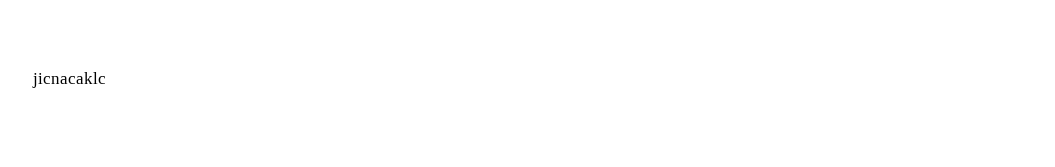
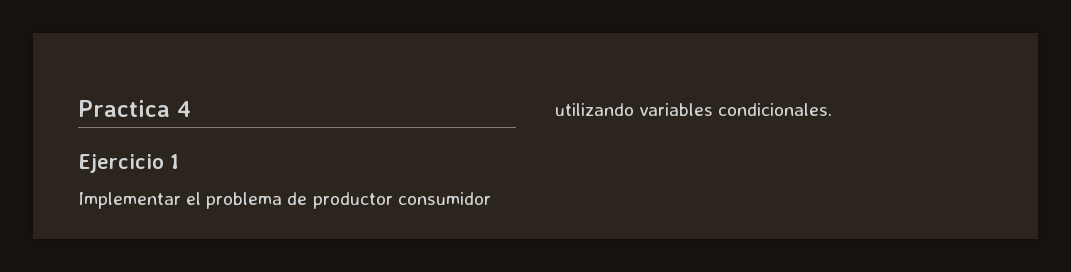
[32,72,106,88] jicnacaklc -> [78,100,191,117] [78,154,179,173] [78,192,491,209] [555,103,833,116] Practica 4 // Ejercicio 1 // Implementar el problema de productor consumidor utilizando variables condicionales.

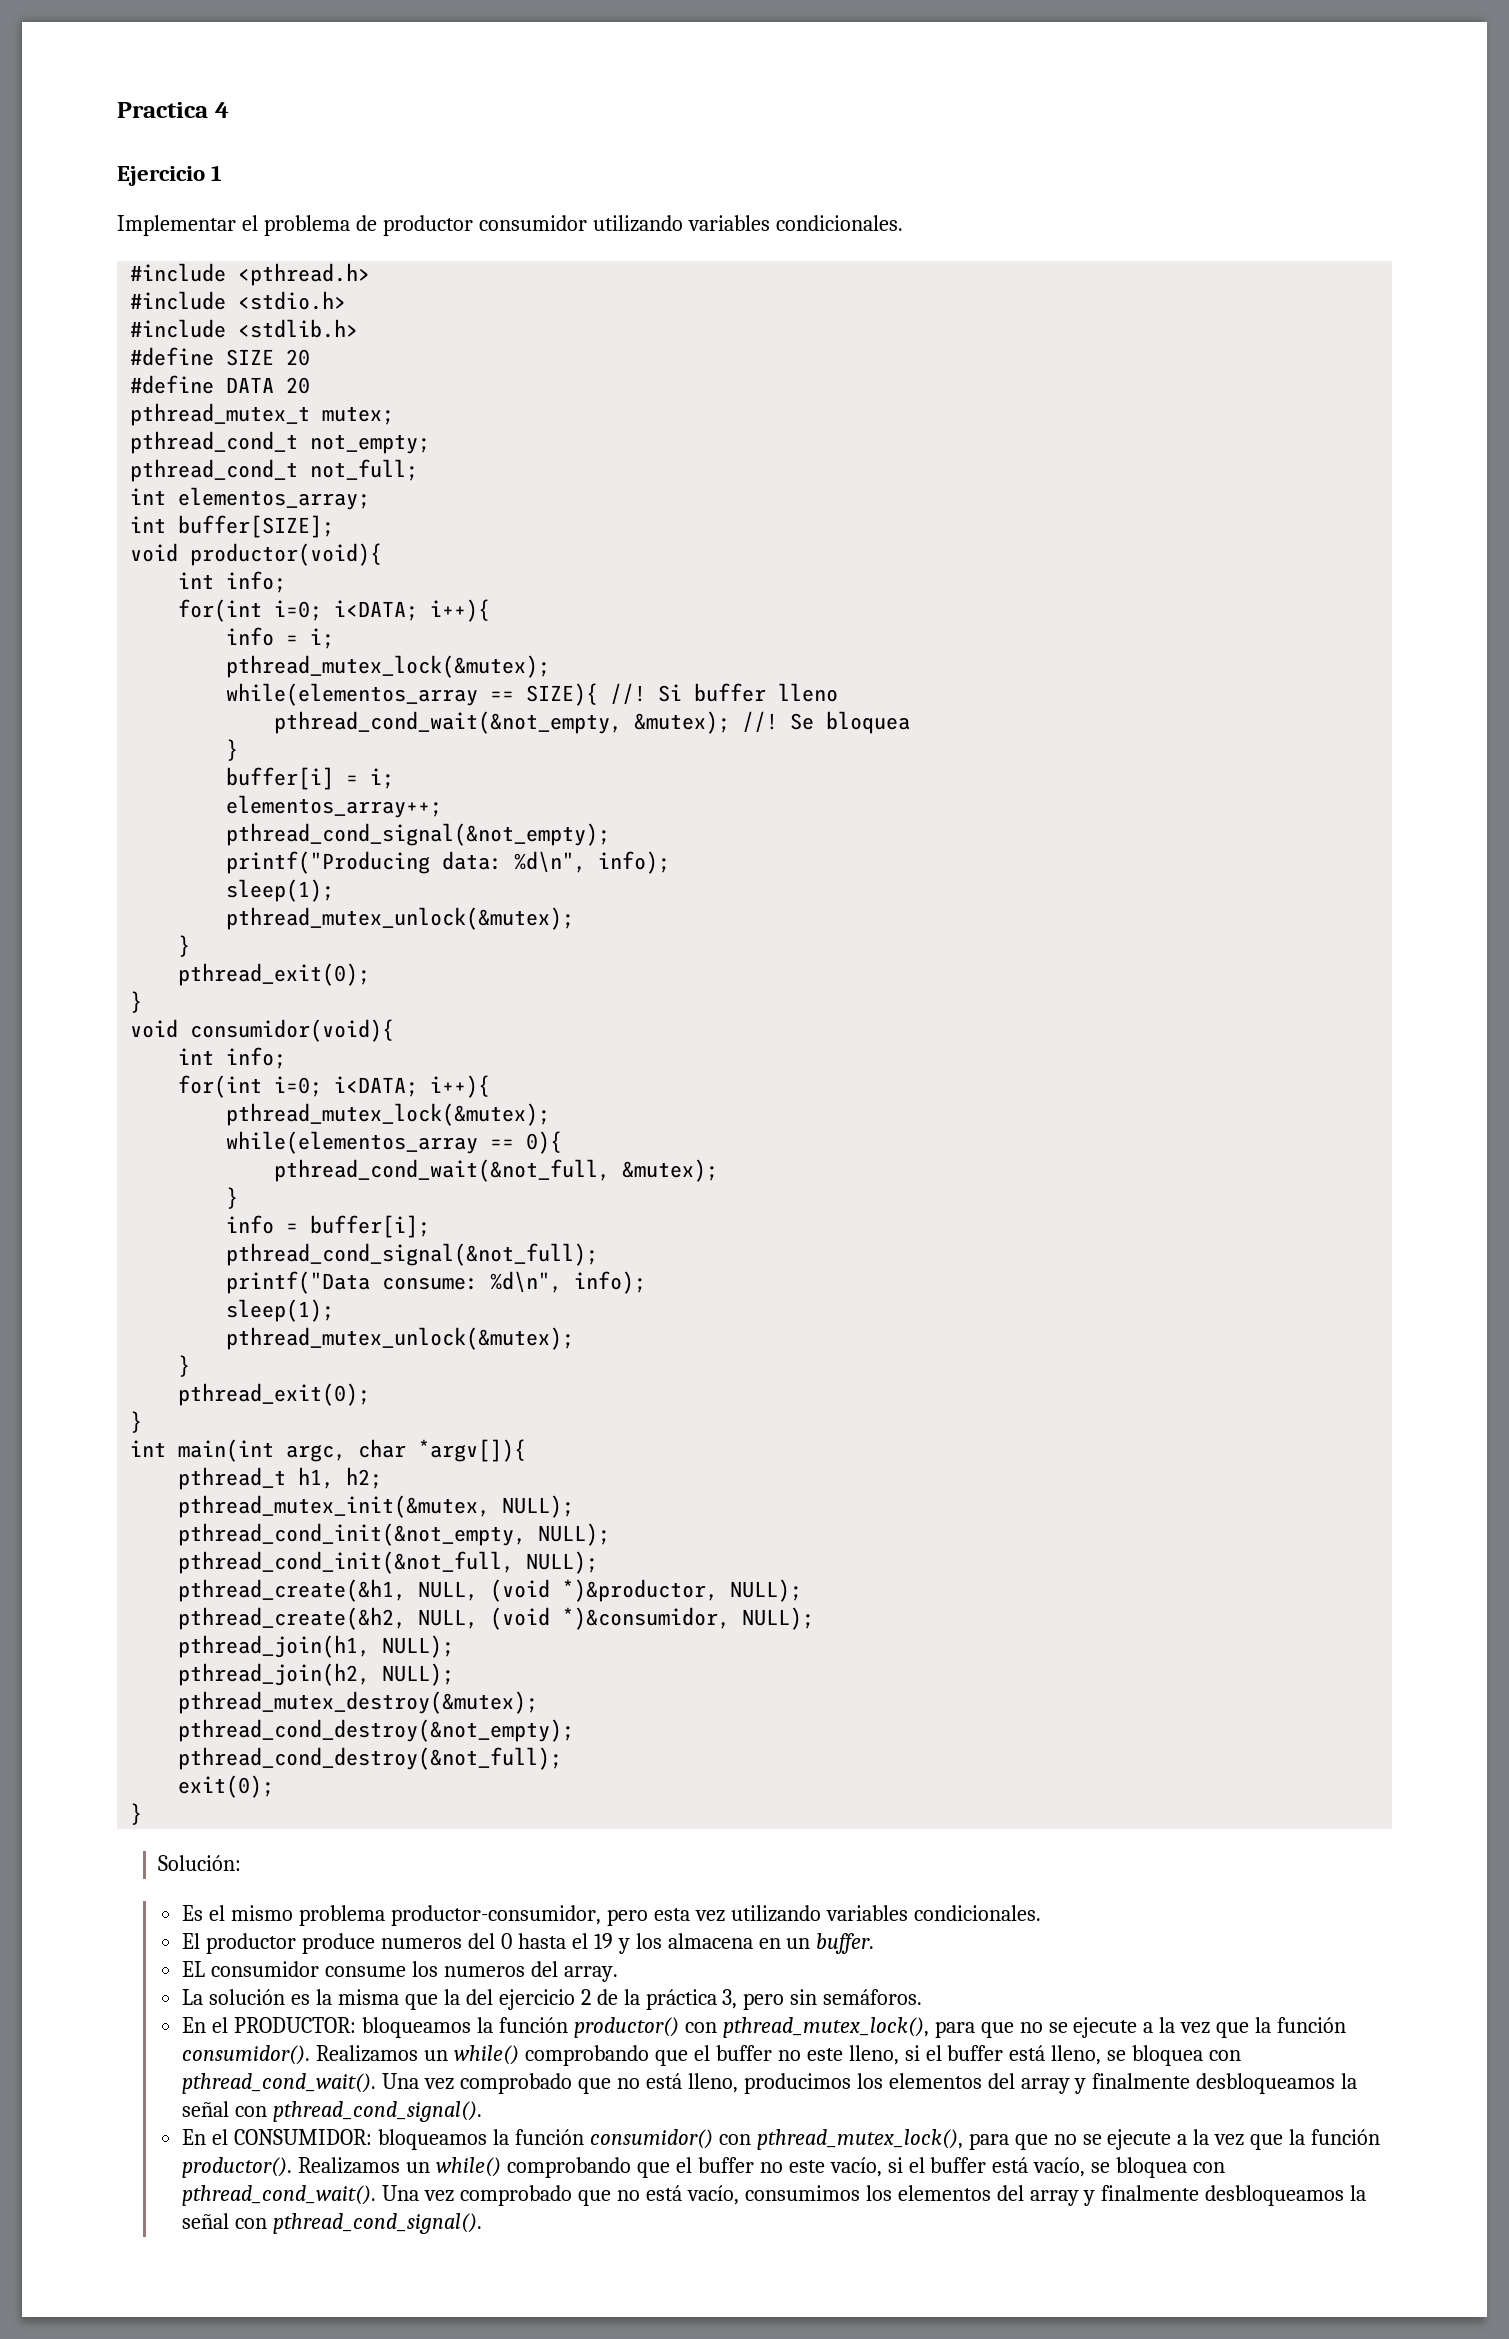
(833, 109) none -> [130,263,371,286] [130,291,347,310] [130,319,359,338] [130,347,311,366] [130,375,311,394] [130,403,395,426] [130,431,431,454] [130,459,419,482] [130,487,371,510] [130,515,335,538] [130,543,383,566] [178,571,287,593] [178,599,491,622] [226,627,335,649] [226,655,551,678] [226,683,839,706] [274,711,911,734] [226,739,239,761] [226,767,395,790] [226,795,443,818] [226,823,611,846] [226,851,671,874] [226,879,335,902] [226,907,575,930] [178,935,191,957] [178,963,371,986] [130,991,143,1013] [130,1019,395,1042] [178,1047,287,1069] [178,1075,491,1098] [226,1103,551,1126] [226,1131,563,1154] [274,1159,719,1182] [226,1187,239,1209] [226,1215,431,1238] [226,1243,599,1266] [226,1271,647,1294] [226,1299,335,1322] [226,1327,575,1350] [178,1355,191,1377] [178,1383,371,1406] [130,1411,143,1433] [130,1439,527,1462] [178,1467,383,1490] [178,1495,575,1518] [178,1523,611,1546] [178,1551,599,1574] [178,1579,803,1602] [178,1607,815,1630] [178,1635,455,1658] [178,1663,455,1686] [178,1691,539,1714] [178,1719,575,1742] [178,1747,563,1770] [178,1775,275,1798] [130,1803,143,1825] [158,1855,242,1871] [182,1905,1041,1926] [182,1933,875,1954] [182,1961,618,1982] [182,1989,923,2010] [182,2017,1347,2038] [182,2045,1242,2066] [182,2073,1358,2094] [182,2101,483,2122] [182,2129,1381,2150] [182,2157,1226,2178] [182,2185,1367,2206] [182,2213,483,2234] // #include <pthread.h> // #include <stdio.h> // #include <stdlib.h> // #define SIZE 20 // #define DATA 20 // pthread_mutex_t mutex; // pthread_cond_t not_empty; // pthread_cond_t not_full; // int elementos_array; // int buffer[SIZE]; // void productor(void){ // int info; // for(int i=0; i<DATA; i++){ // info = i; // pthread_mutex_lock(&mutex); // while(elementos_array == SIZE){ //! Si buffer lleno // pthread_cond_wait(&not_empty, &mutex); //! Se bloquea // } // buffer[i] = i; // elementos_array++; // pthread_cond_signal(&not_empty); // printf("Producing data: %d\n", info); // sleep(1); // pthread_mutex_unlock(&mutex); // } // pthread_exit(0); // } // void consumidor(void){ // int info; // for(int i=0; i<DATA; i++){ // pthread_mutex_lock(&mutex); // while(elementos_array == 0){ // pthread_cond_wait(&not_full, &mutex); // } // info = buffer[i]; // pthread_cond_signal(&not_full); // printf("Data consume: %d\n", info); // sleep(1); // pthread_mutex_unlock(&mutex); // } // pthread_exit(0); // } // int main(int argc, char *argv[]){ // pthread_t h1, h2; // pthread_mutex_init(&mutex, NULL); // pthread_cond_init(&not_empty, NULL); // pthread_cond_init(&not_full, NULL); // pthread_create(&h1, NULL, (void *)&productor, NULL); // pthread_create(&h2, NULL, (void *)&consumidor, NULL); // pthread_join(h1, NULL); // pthread_join(h2, NULL); // pthread_mutex_destroy(&mutex); // pthread_cond_destroy(&not_empty); // pthread_cond_destroy(&not_full); // exit(0); // } // Solución: // Es el mismo problema productor-consumidor, pero esta vez utilizando variables condicionales. // El productor produce numeros del 0 hasta el 19 y los almacena en un buffer. // EL consumidor consume los numeros del array. // La solución es la misma que la del ejercicio 2 de la práctica 3, pero sin semáforos. // En el PRODUCTOR: bloqueamos la función productor() con pthread_mutex_lock(), para que no se ejecute a la vez que la función consumidor(). Realizamos un while() comprobando que el buffer no este lleno, si el buffer está lleno, se bloquea con pthread_cond_wait(). Una vez comprobado que no está lleno, producimos los elementos del array y finalmente desbloqueamos la señal con pthread_cond_signal(). // En el CONSUMIDOR: bloqueamos la función consumidor() con pthread_mutex_lock(), para que no se ejecute a la vez que la función productor(). Realizamos un while() comprobando que el buffer no este vacío, si el buffer está vacío, se bloquea con pthread_cond_wait(). Una vez comprobado que no está vacío, consumimos los elementos del array y finalmente desbloqueamos la señal con pthread_cond_signal().

